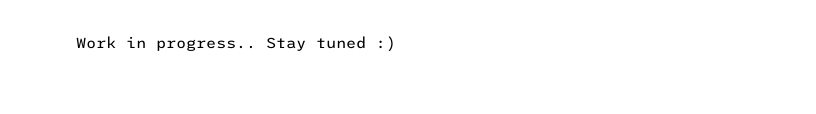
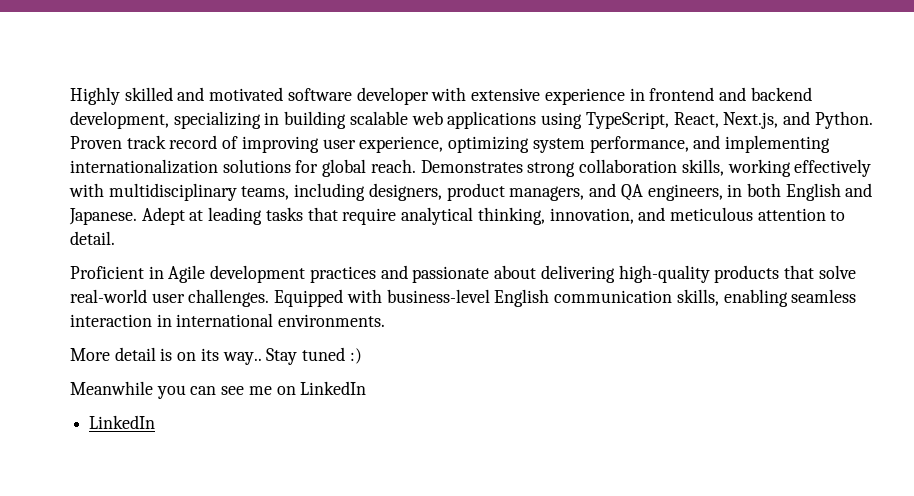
[76,36,396,52] Work in progress.. Stay tuned :) -> [70,87,812,105] [70,111,873,129] [70,135,830,153] [70,159,872,177] [69,183,873,201] [69,207,846,225] [70,231,115,245] [70,265,856,283] [70,289,857,307] [70,313,386,327] [70,347,362,365] [70,381,367,399] [89,415,156,429] Highly skilled and motivated software developer with extensive experience in frontend and backend development, specializing in building scalable web applications using TypeScript, React, Next.js, and Python. Proven track record of improving user experience, optimizing system performance, and implementing internationalization solutions for global reach. Demonstrates strong collaboration skills, working effectively with multidisciplinary teams, including designers, product managers, and QA engineers, in both English and Japanese. Adept at leading tasks that require analytical thinking, innovation, and meticulous attention to detail. // Proficient in Agile development practices and passionate about delivering high-quality products that solve real-world user challenges. Equipped with business-level English communication skills, enabling seamless interaction in international environments. // More detail is on its way.. Stay tuned :) // Meanwhile you can see me on LinkedIn // LinkedIn

